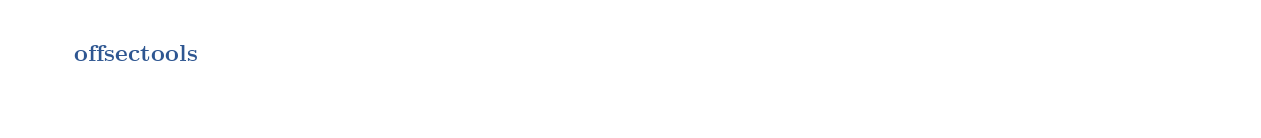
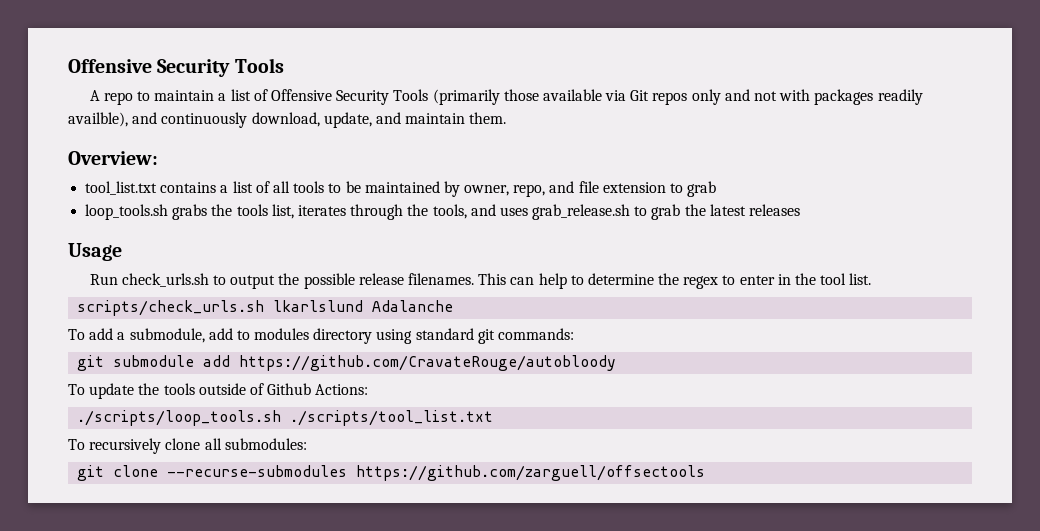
[74,45,198,61] offsectools -> [68,58,284,77] [89,89,923,105] [68,112,507,128] [68,151,158,165] [85,181,717,197] [85,204,801,220] [68,243,122,261] [89,273,872,289] [77,300,454,316] [68,328,575,344] [77,355,617,371] [68,383,369,399] [77,410,494,426] [68,438,307,454] [77,465,706,481] Offensive Security Tools // A repo to maintain a list of Offensive Security Tools (primarily those available via Git repos only and not with packages readily availble), and continuously download, update, and maintain them. // Overview: // tool_list.txt contains a list of all tools to be maintained by owner, repo, and file extension to grab // loop_tools.sh grabs the tools list, iterates through the tools, and uses grab_release.sh to grab the latest releases // Usage // Run check_urls.sh to output the possible release filenames. This can help to determine the regex to enter in the tool list. // scripts/check_urls.sh lkarlslund Adalanche // To add a submodule, add to modules directory using standard git commands: // git submodule add https://github.com/CravateRouge/autobloody // To update the tools outside of Github Actions: // ./scripts/loop_tools.sh ./scripts/tool_list.txt // To recursively clone all submodules: // git clone --recurse-submodules https://github.com/zarguell/offsectools

